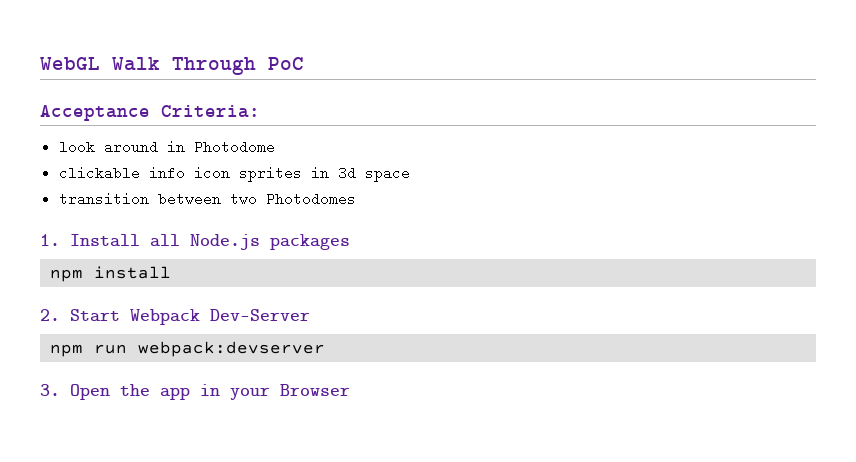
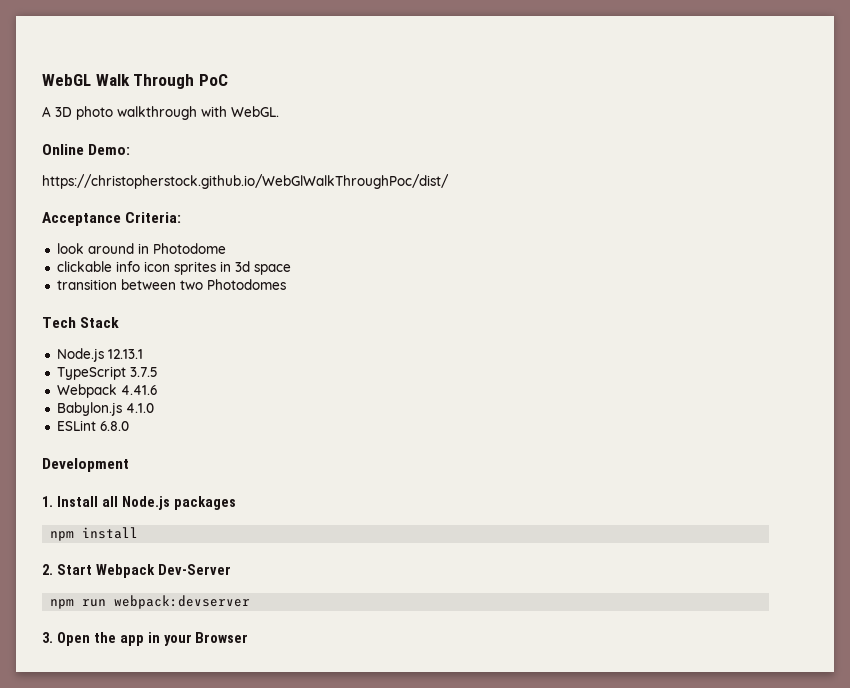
(304, 63) none -> [42,106,279,120] [42,144,131,155] [42,174,449,189] // A 3D photo walkthrough with WebGL. // Online Demo: // https://christopherstock.github.io/WebGlWalkThroughPoc/dist/
(356, 199) none -> [42,317,120,328] [56,348,143,362] [56,366,158,380] [56,384,157,398] [56,402,154,416] [56,420,129,431] [42,458,129,472] // Tech Stack // Node.js 12.13.1 // TypeScript 3.7.5 // Webpack 4.41.6 // Babylon.js 4.1.0 // ESLint 6.8.0 // Development

